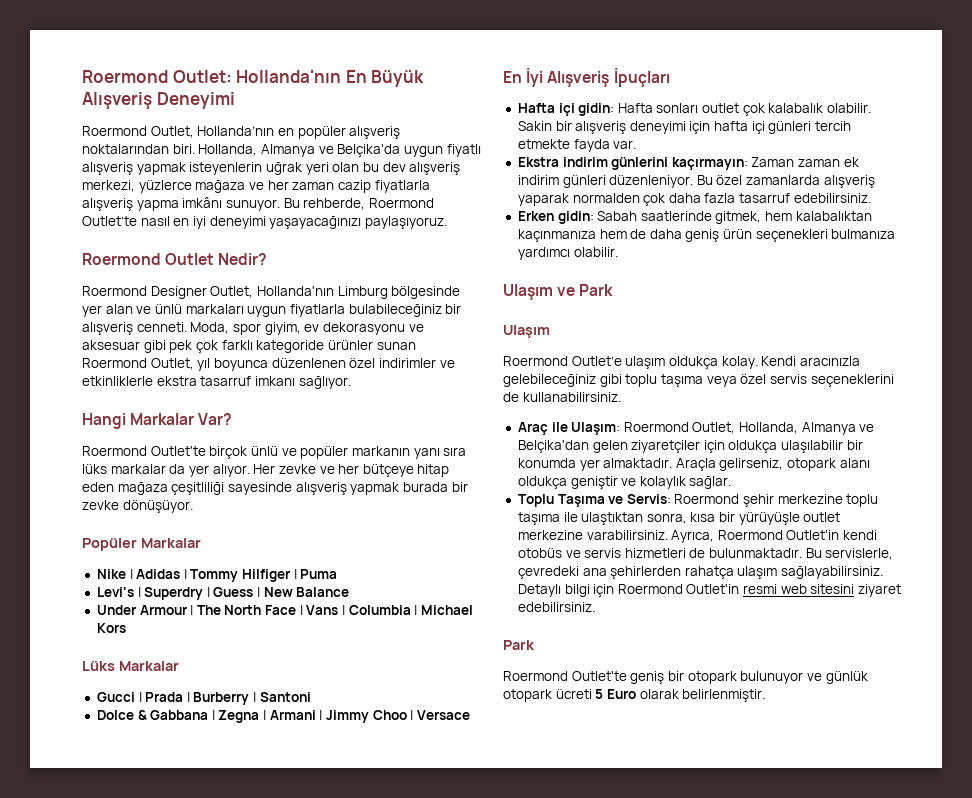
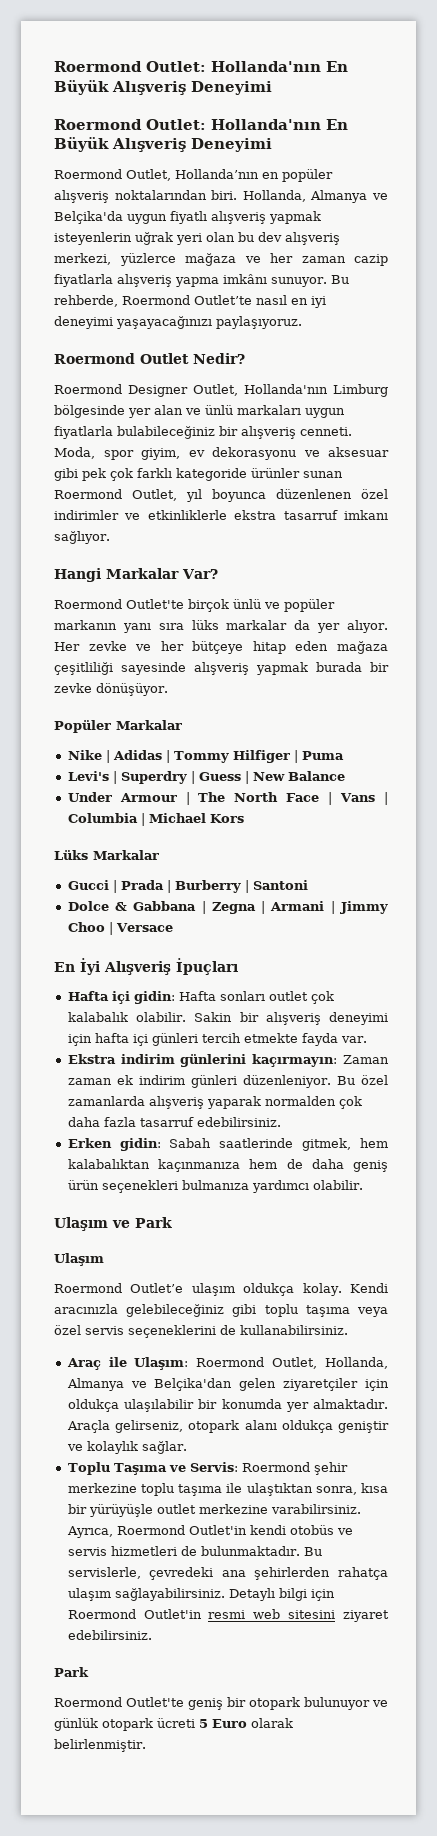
[82,70,425,87] [82,92,235,109] Roermond Outlet: Hollanda'nın En Büyük Alışveriş Deneyimi -> [54,61,348,72] [54,80,272,95] [54,119,348,130] [54,137,272,152] Roermond Outlet: Hollanda'nın En Büyük Alışveriş Deneyimi // Roermond Outlet: Hollanda'nın En Büyük Alışveriş Deneyimi

